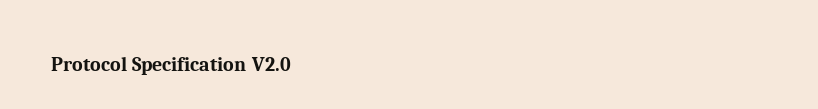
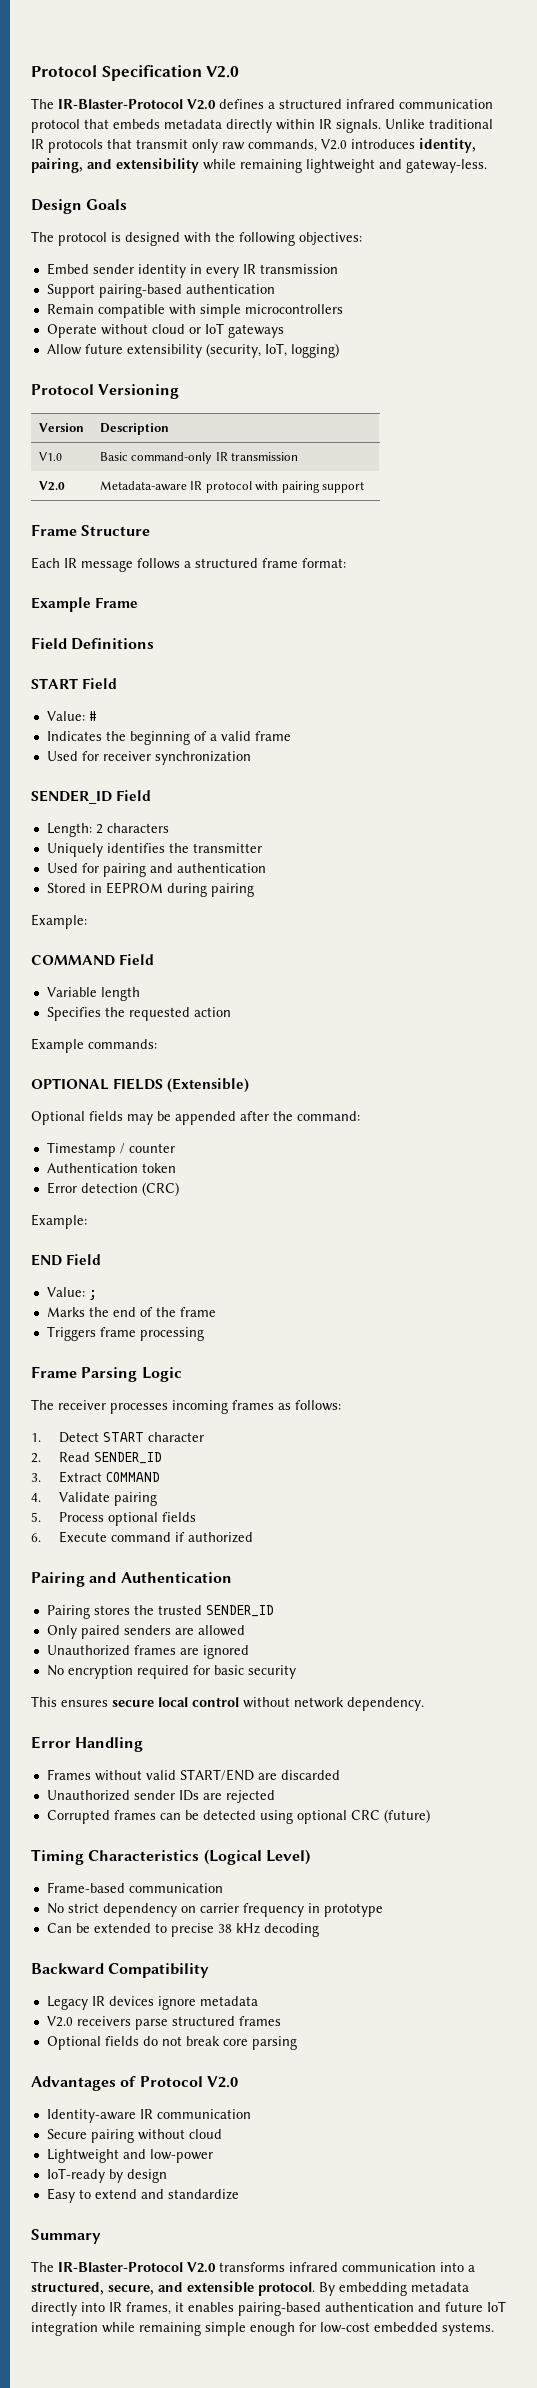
(291, 64) none -> [31,98,493,110] [31,119,493,133] [31,138,476,153] [31,158,487,173] [31,199,128,214] [31,231,362,246] [46,263,338,278] [46,284,275,298] [46,304,343,318] [46,323,284,338] [46,343,339,358] [31,384,180,399] [38,423,84,432] [99,423,169,435] [38,452,62,461] [99,452,299,464] [38,481,65,491] [99,481,365,493] [31,524,151,536] [31,557,346,572] [31,597,139,612] [31,637,155,650] [31,678,118,689] [46,711,97,721] [46,731,291,745] [46,751,251,765] [31,790,152,804] [46,823,169,837] [46,843,262,857] [46,863,266,877] [46,882,254,897] [31,914,87,929] [31,954,155,966] [46,987,140,1001] [46,1007,231,1021] [31,1038,157,1053] [31,1078,250,1093] [31,1111,360,1125] [46,1142,175,1157] [46,1163,176,1173] [46,1182,179,1196] [31,1214,87,1229] [31,1254,102,1266] [46,1287,97,1300] [46,1307,216,1317] [46,1326,204,1341] [31,1366,182,1382] [31,1399,341,1414] [31,1432,204,1443] [31,1452,162,1464] [31,1471,160,1483] [31,1492,157,1506] [31,1512,196,1526] [31,1531,253,1543] [31,1572,232,1587] [46,1605,274,1619] [46,1625,245,1639] [46,1645,249,1659] [46,1665,296,1679] [31,1696,424,1711] [31,1736,144,1752] [46,1769,340,1781] [46,1790,275,1803] [46,1809,430,1824] [31,1849,310,1865] [46,1882,223,1893] [46,1903,383,1917] [46,1923,319,1937] [31,1963,210,1978] [46,1996,258,2010] [46,2016,281,2030] [46,2036,297,2050] [31,2076,238,2091] [46,2109,251,2123] [46,2129,222,2143] [46,2149,213,2163] [46,2168,167,2183] [46,2188,239,2203] [31,2229,101,2244] [31,2261,475,2273] [31,2281,469,2296] [31,2301,506,2316] [31,2322,494,2336] // The IR-Blaster-Protocol V2.0 defines a structured infrared communication protocol that embeds metadata directly within IR signals. Unlike traditional IR protocols that transmit only raw commands, V2.0 introduces identity, pairing, and extensibility while remaining lightweight and gateway-less. // Design Goals // The protocol is designed with the following objectives: // Embed sender identity in every IR transmission // Support pairing-based authentication // Remain compatible with simple microcontrollers // Operate without cloud or IoT gateways // Allow future extensibility (security, IoT, logging) // Protocol Versioning // Version | Description // V1.0 | Basic command-only IR transmission // V2.0 | Metadata-aware IR protocol with pairing support // Frame Structure // Each IR message follows a structured frame format: // Example Frame // Field Definitions // START Field // Value: # // Indicates the beginning of a valid frame // Used for receiver synchronization // SENDER_ID Field // Length: 2 characters // Uniquely identifies the transmitter // Used for pairing and authentication // Stored in EEPROM during pairing // Example: // COMMAND Field // Variable length // Specifies the requested action // Example commands: // OPTIONAL FIELDS (Extensible) // Optional fields may be appended after the command: // Timestamp / counter // Authentication token // Error detection (CRC) // Example: // END Field // Value: ; // Marks the end of the frame // Triggers frame processing // Frame Parsing Logic // The receiver processes incoming frames as follows: // 1. Detect START character // 2. Read SENDER_ID // 3. Extract COMMAND // 4. Validate pairing // 5. Process optional fields // 6. Execute command if authorized // Pairing and Authentication // Pairing stores the trusted SENDER_ID // Only paired senders are allowed // Unauthorized frames are ignored // No encryption required for basic security // This ensures secure local control without network dependency. // Error Handling // Frames without valid START/END are discarded // Unauthorized sender IDs are rejected // Corrupted frames can be detected using optional CRC (future) // Timing Characteristics (Logical Level) // Frame-based communication // No strict dependency on carrier frequency in prototype // Can be extended to precise 38 kHz decoding // Backward Compatibility // Legacy IR devices ignore metadata // V2.0 receivers parse structured frames // Optional fields do not break core parsing // Advantages of Protocol V2.0 // Identity-aware IR communication // Secure pairing without cloud // Lightweight and low-power // IoT-ready by design // Easy to extend and standardize // Summary // The IR-Blaster-Protocol V2.0 transforms infrared communication into a structured, secure, and extensible protocol. By embedding metadata directly into IR frames, it enables pairing-based authentication and future IoT integration while remaining simple enough for low-cost embedded systems.

